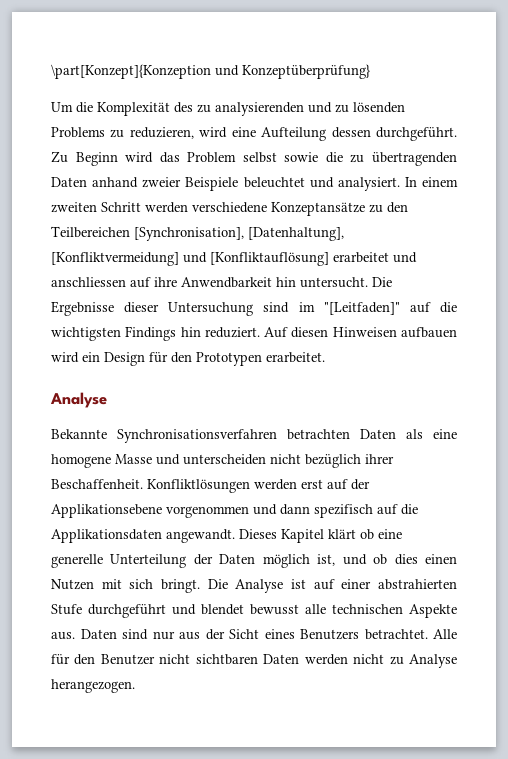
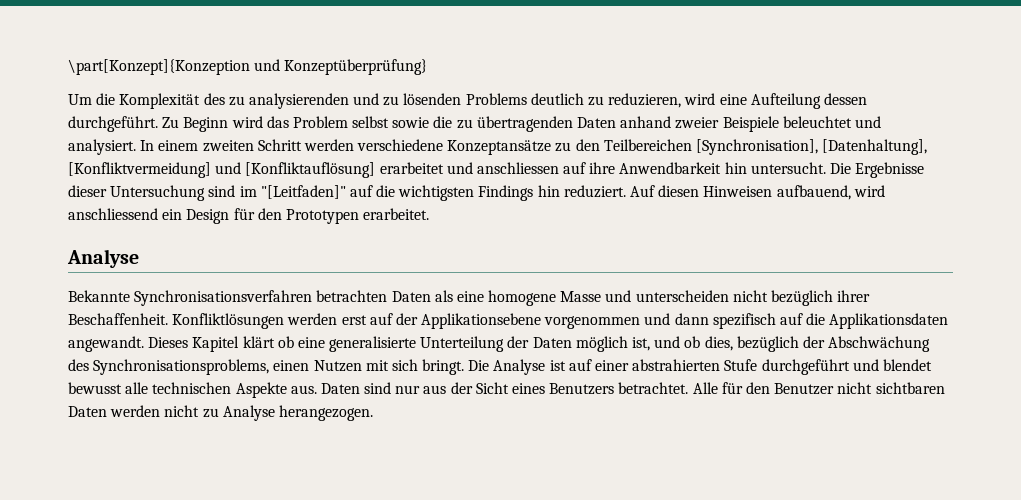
(105, 132) none -> [530,93,584,105] deutlich
[401,327,457,338] [51,352,79,363] aufbauen wird -> [776,185,885,200] [68,208,158,220] aufbauend, wird anschliessend
[51,554,103,568] generelle -> [329,336,417,352] generalisierte
[394,554,418,565] dies -> [704,336,931,352] [68,359,270,375] dies, bezüglich der Abschwächung des Synchronisationsproblems,

